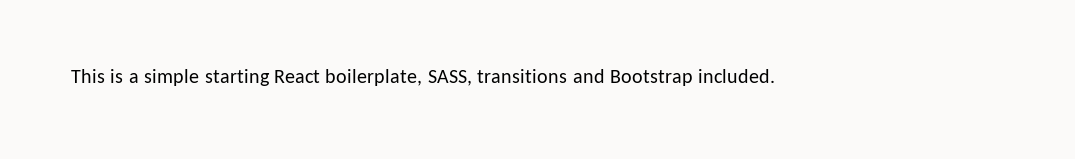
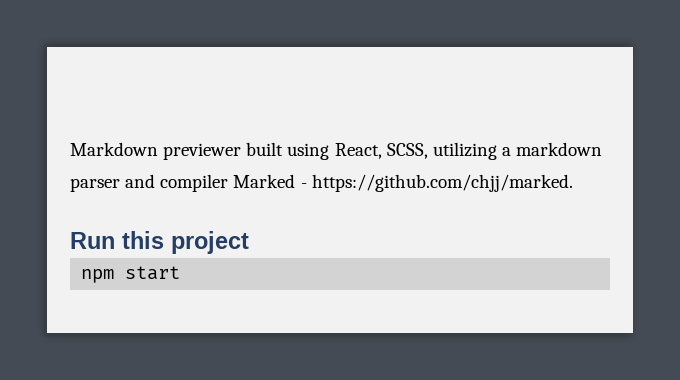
[71,69,776,86] This is a simple starting React boilerplate, SASS, transitions and Bootstrap included. -> [70,142,603,160] [70,174,573,192] [70,231,249,254] [81,266,181,283] Markdown previewer built using React, SCSS, utilizing a markdown parser and compiler Marked - https://github.com/chjj/marked. // Run this project // npm start

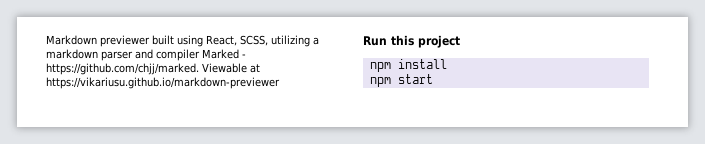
(573, 183) none -> [202,63,260,73] [46,77,280,89] Viewable at https://vikariusu.github.io/markdown-previewer
(249, 242) none -> [369,59,447,72] // npm install

